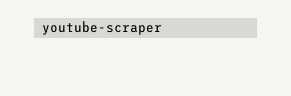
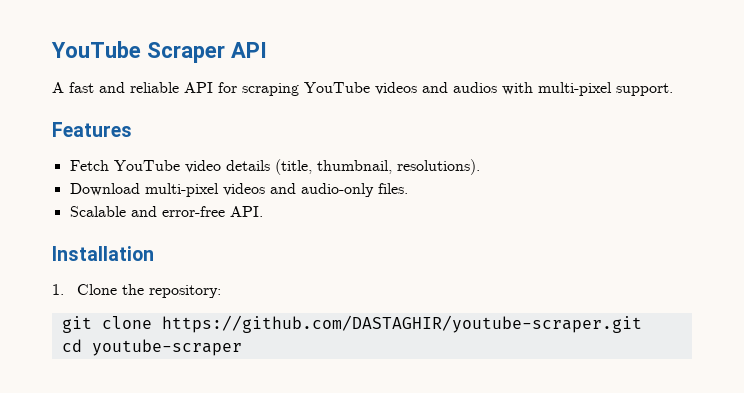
(41, 28) none -> [51,41,267,63] [52,82,673,96] [52,122,132,137] [69,159,480,175] [69,183,408,197] [69,206,263,217] [52,246,154,261] [52,284,221,298] [61,315,642,333] [61,339,82,352] YouTube Scraper API // A fast and reliable API for scraping YouTube videos and audios with multi-pixel support. // Features // Fetch YouTube video details (title, thumbnail, resolutions). // Download multi-pixel videos and audio-only files. // Scalable and error-free API. // Installation // 1. Clone the repository: // git clone https://github.com/DASTAGHIR/youtube-scraper.git // cd

